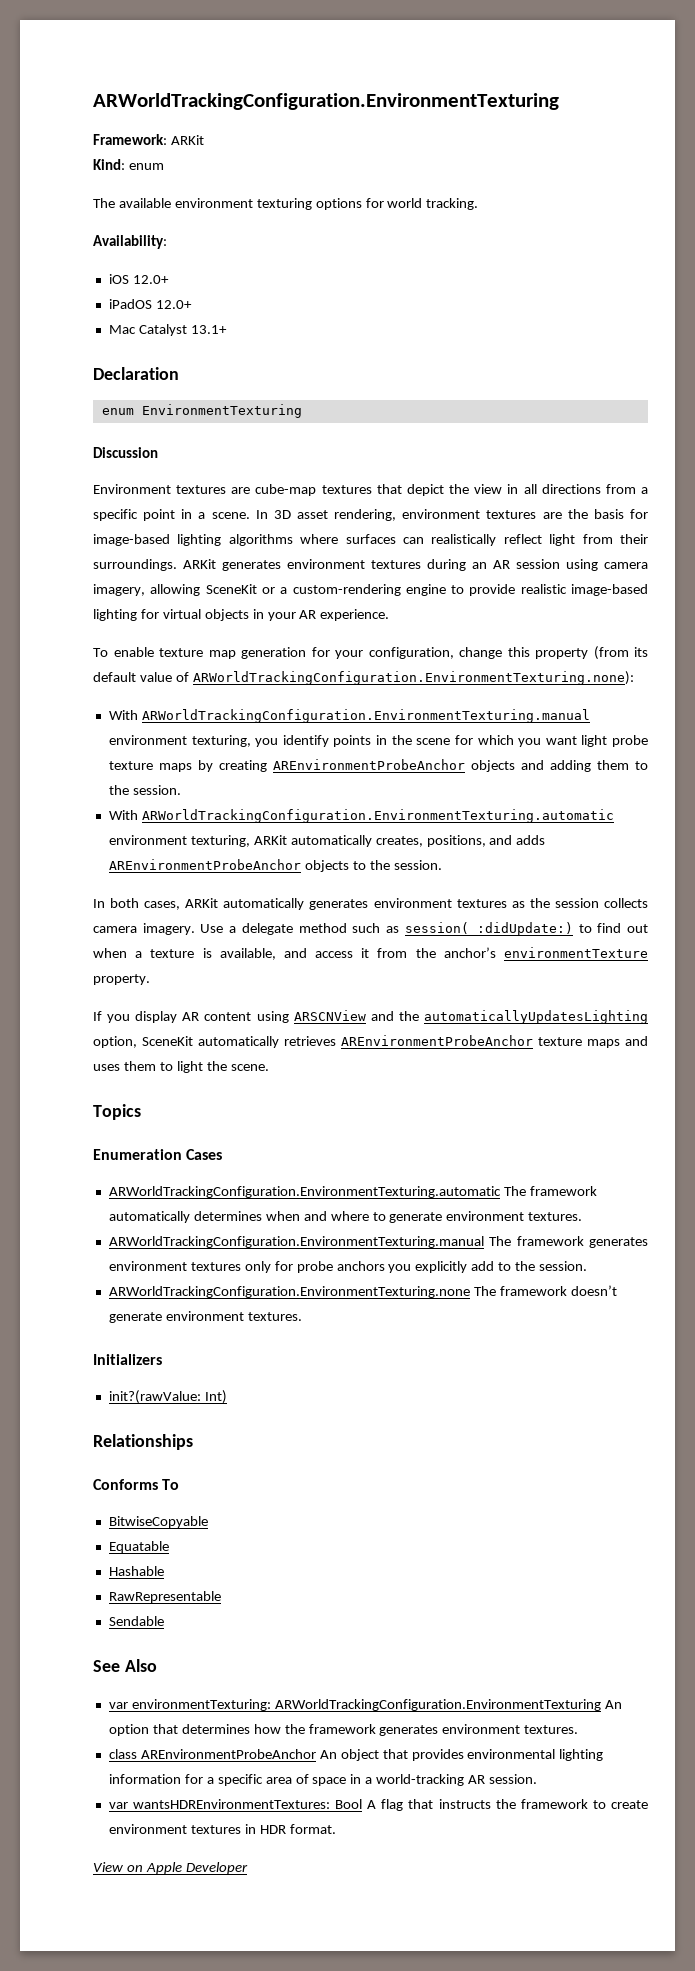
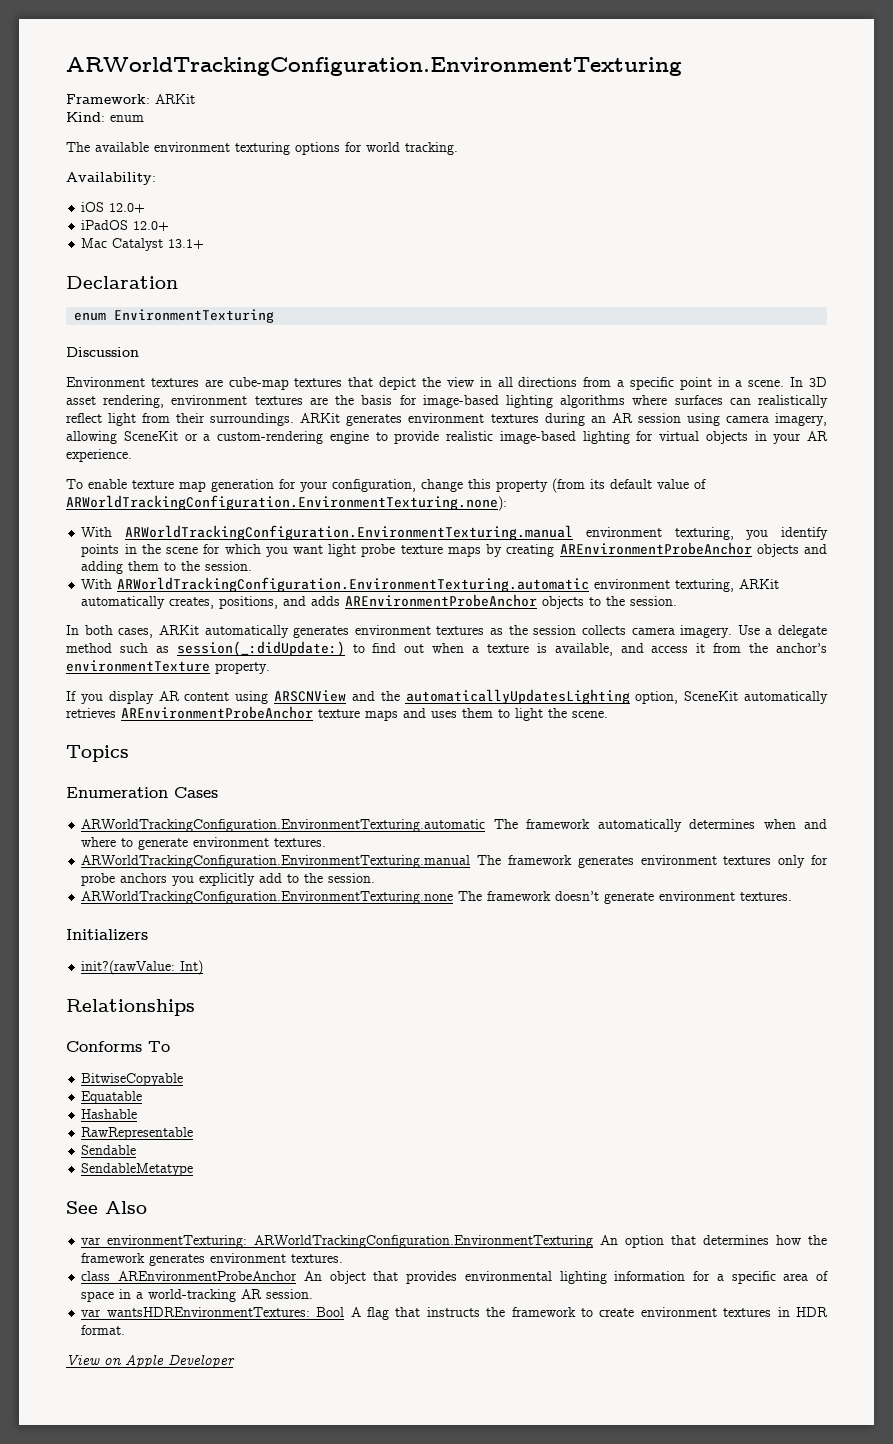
(164, 1621) none -> [81,1163,194,1176] // SendableMetatype

